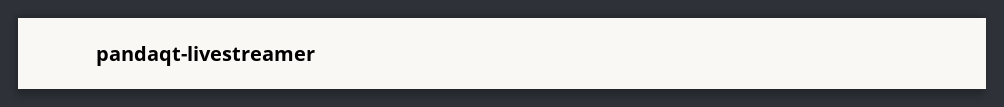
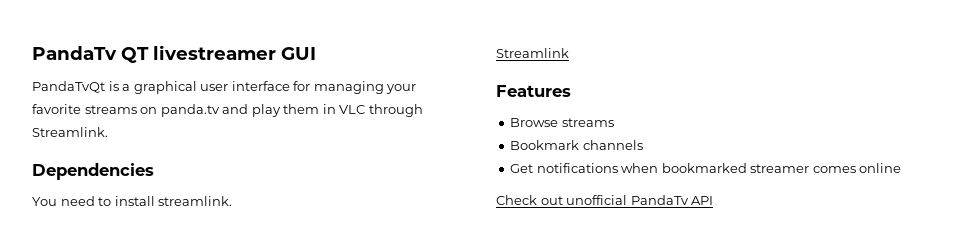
[96,46,315,66] pandaqt-livestreamer -> [32,45,316,63] [32,81,417,94] [32,104,423,117] [32,127,108,137] [32,163,154,180] [32,196,233,206] [496,48,569,58] [496,85,571,97] [510,118,614,127] [510,140,643,150] [510,163,902,173] [496,195,714,205] PandaTv QT livestreamer GUI // PandaTvQt is a graphical user interface for managing your favorite streams on panda.tv and play them in VLC through Streamlink. // Dependencies // You need to install streamlink. // Streamlink // Features // Browse streams // Bookmark channels // Get notifications when bookmarked streamer comes online // Check out unofficial PandaTv API

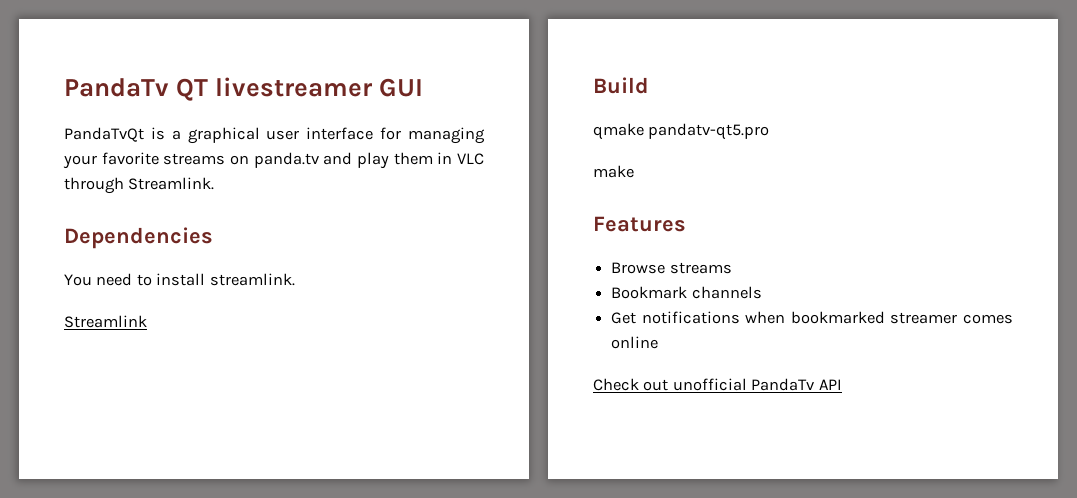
(569, 53) none -> [593,77,649,94] [593,123,770,140] [593,165,634,178] // Build // qmake pandatv-qt5.pro // make

